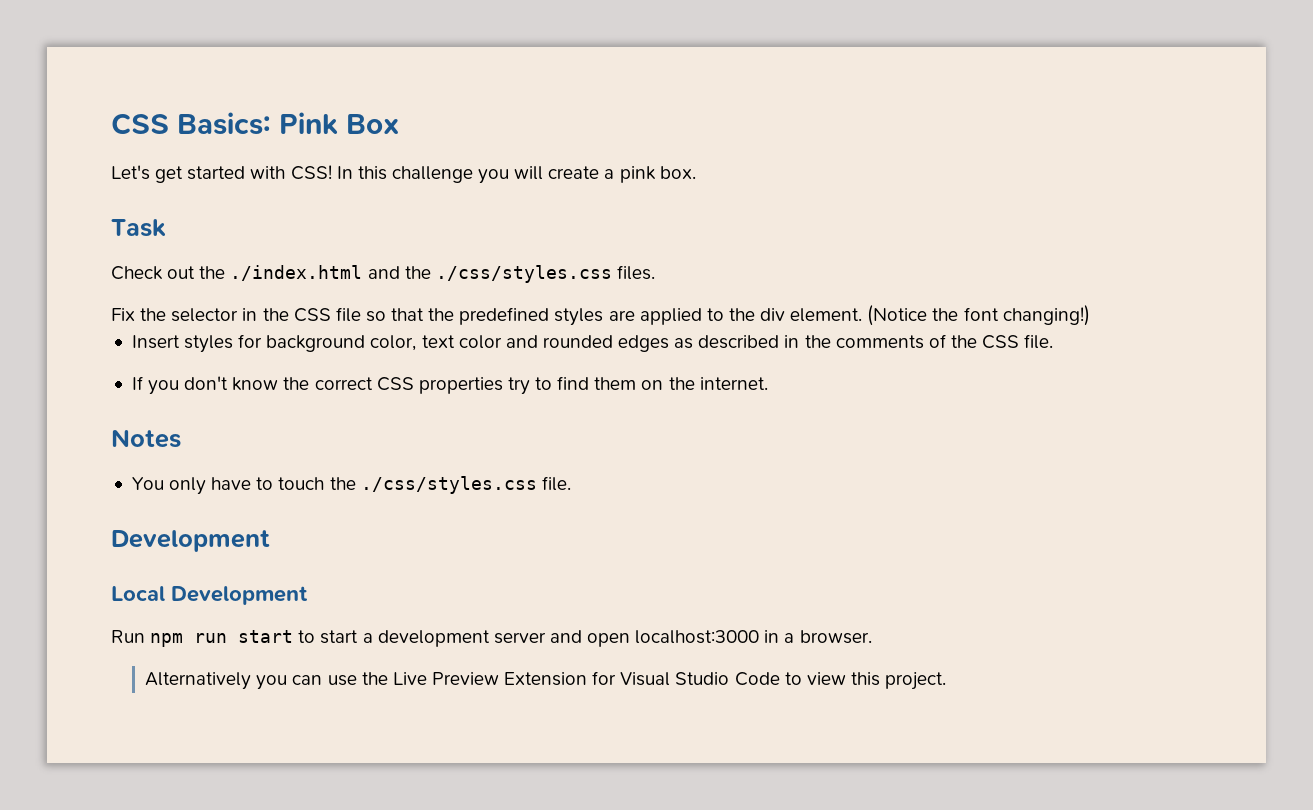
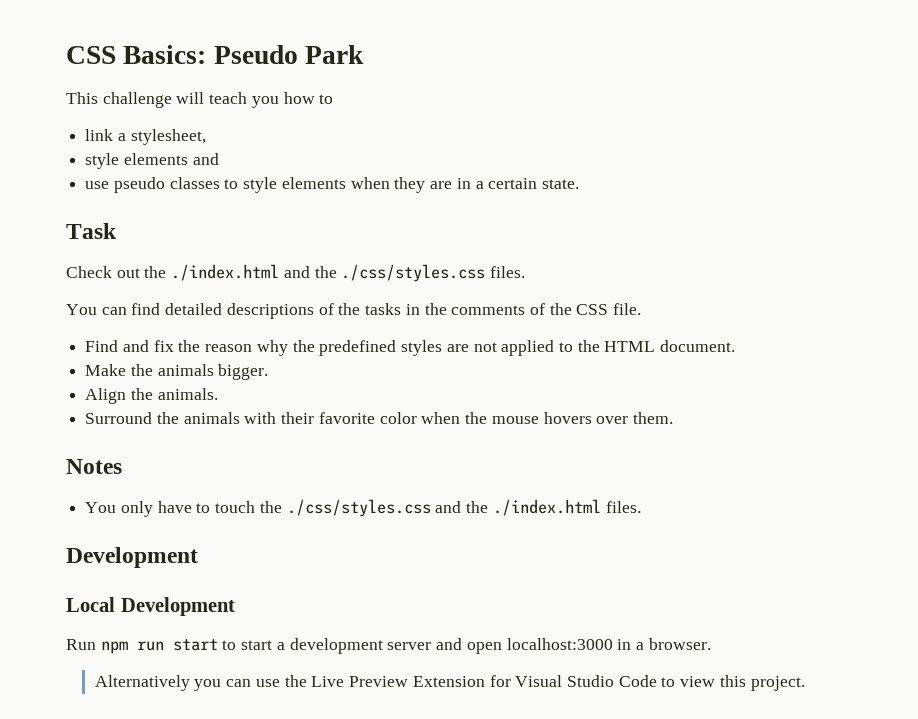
[279,112,399,135] [111,165,696,184] Pink Box // Let's get started with CSS! In this challenge you will create a pink box. -> [213,45,365,64] [66,92,334,108] [85,129,206,145] [85,153,219,169] [85,177,579,193] Pseudo Park // This challenge will teach you how to // link a stylesheet, // style elements and // use pseudo classes to style elements when they are in a certain state.
[111,305,1090,326] [131,334,780,353] Fix the selector in the CSS file so that the predefined styles are applied to the div element. (Notice the font changing!) // Insert styles for background color, text color and rounded edges as described -> [66,303,402,319] You can find detailed descriptions of the tasks
[131,376,768,395] If you don't know the correct CSS properties try to find them on the internet. -> [85,340,736,356] [85,364,269,380] [85,388,218,404] [85,412,673,424] Find and fix the reason why the predefined styles are not applied to the HTML document. // Make the animals bigger. // Align the animals. // Surround the animals with their favorite color when the mouse hovers over them.
[541,476,571,491] file. -> [435,499,641,516] and the ./index.html files.

